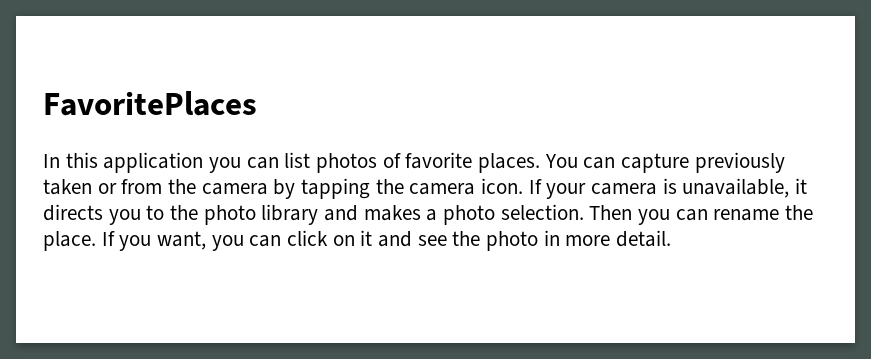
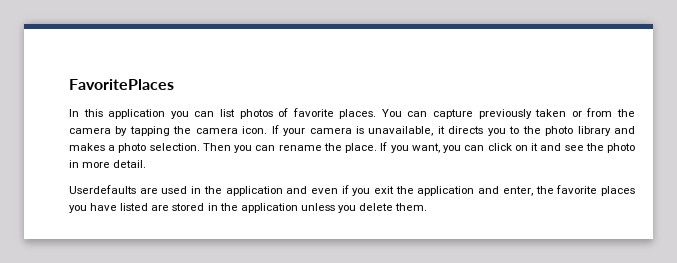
(672, 238) none -> [69,185,635,196] [69,203,428,213] // Userdefaults are used in the application and even if you exit the application and enter, the favorite places you have listed are stored in the application unless you delete them.

